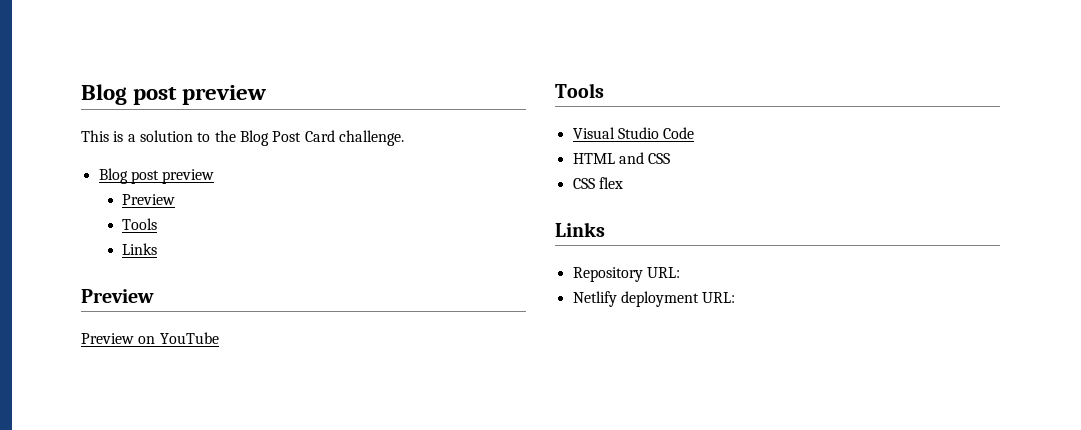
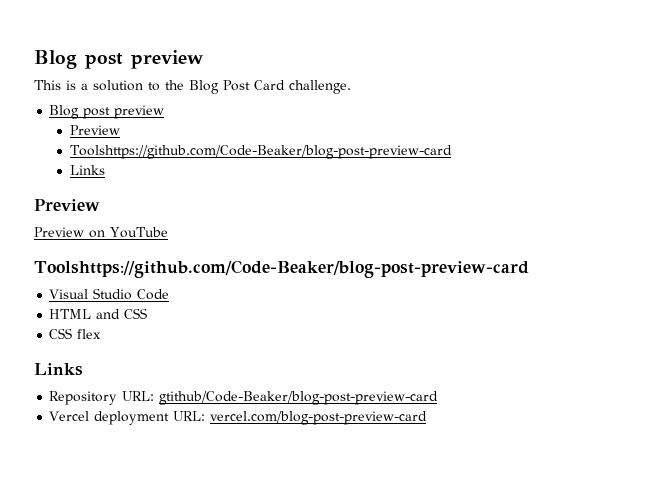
[121,218,157,230] Tools -> [69,145,452,159] Toolshttps://github.com/Code-Beaker/blog-post-preview-card
[555,83,604,98] Tools -> [34,260,529,278] Toolshttps://github.com/Code-Beaker/blog-post-preview-card
[572,291,617,307] // Netlify -> [159,391,439,405] [49,411,90,421] gtithub/Code-Beaker/blog-post-preview-card // Vercel
(736, 297) none -> [210,411,428,425] vercel.com/blog-post-preview-card

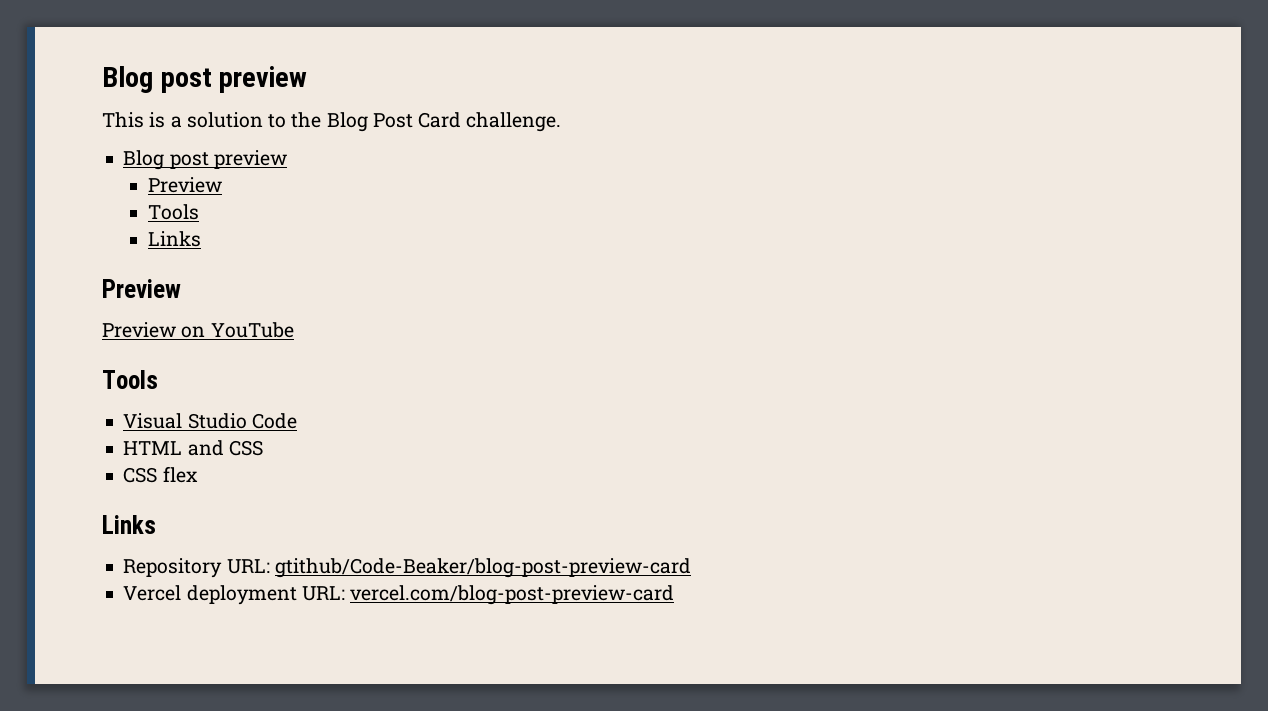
[69,145,452,159] Toolshttps://github.com/Code-Beaker/blog-post-preview-card -> [147,204,199,220] Tools
[34,260,529,278] Toolshttps://github.com/Code-Beaker/blog-post-preview-card -> [102,370,158,389] Tools

